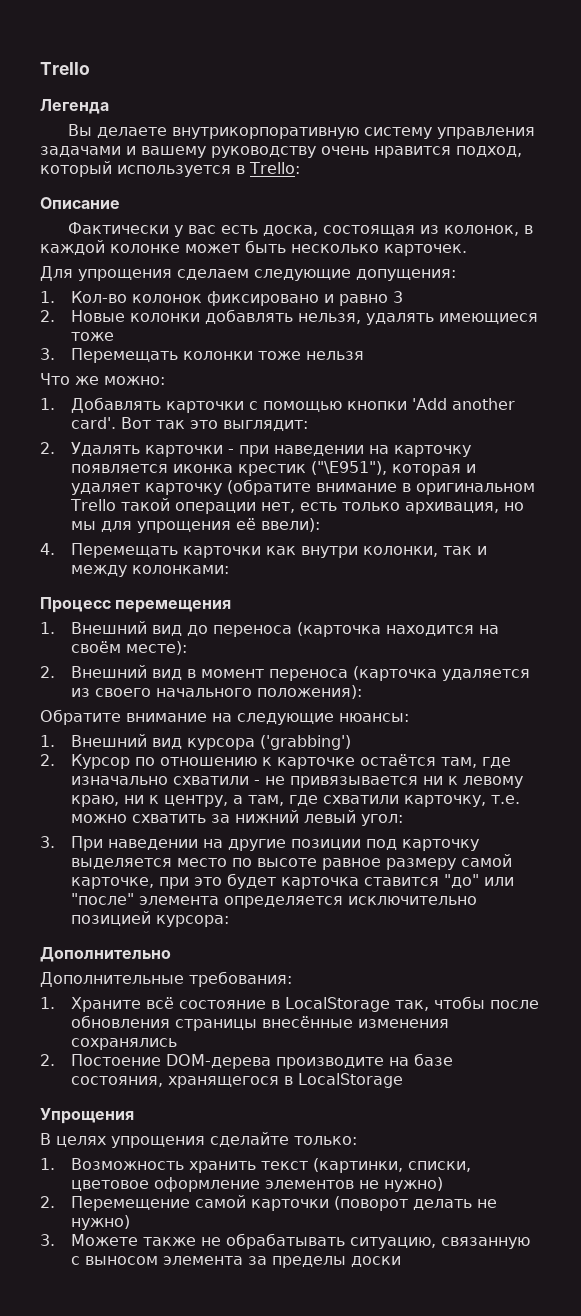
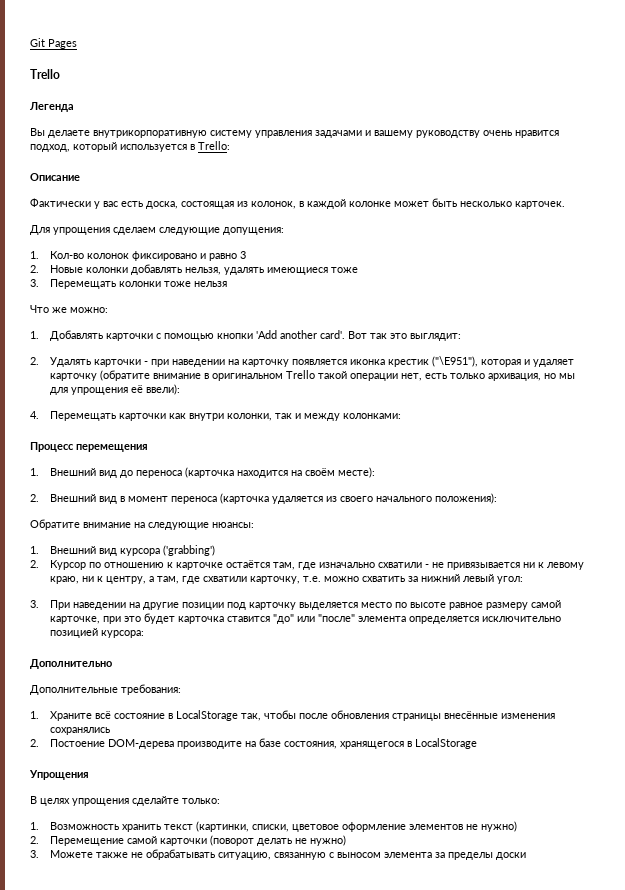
(40, 68) none -> [30,38,77,49] Git Pages //

